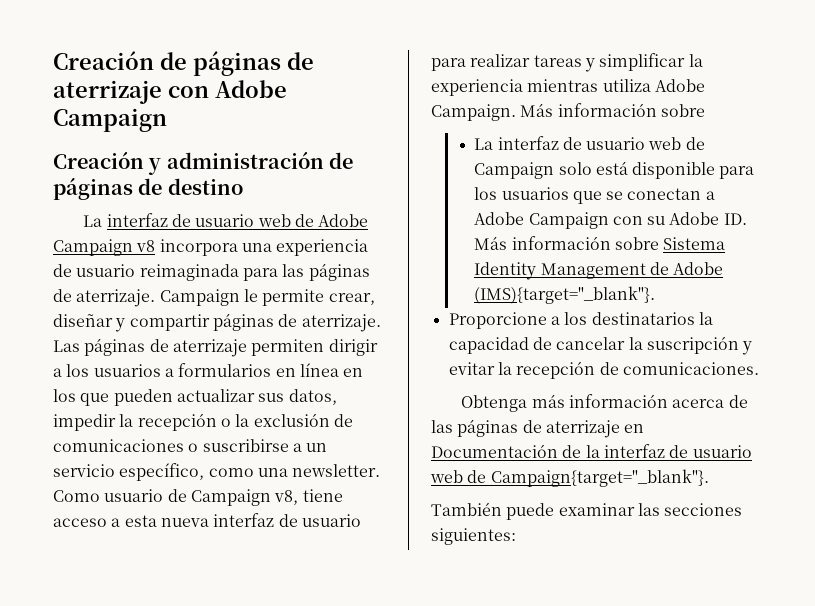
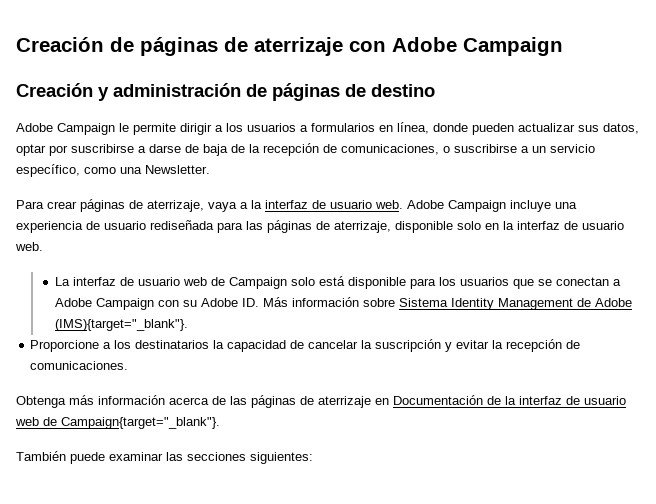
[83,213,369,227] [53,239,369,256] [53,263,370,281] [53,289,375,307] [53,313,381,332] [53,338,325,357] La interfaz de usuario web de Adobe Campaign v8 incorpora una experiencia de usuario reimaginada para las páginas de aterrizaje. Campaign le permite crear, diseñar y compartir páginas de aterrizaje. Las páginas de aterrizaje permiten -> [16,123,176,135] Adobe Campaign le permite
[299,363,364,377] [53,389,337,406] [53,413,353,431] [53,439,184,452] línea en los que pueden actualizar sus datos, impedir la recepción o la exclusión de comunicaciones -> [397,122,639,135] [16,143,439,156] línea, donde pueden actualizar sus datos, optar por suscribirse a darse de baja de la recepción de comunicaciones,
[292,464,381,477] [53,489,343,506] [53,513,361,527] [431,53,703,72] [431,79,705,96] [431,103,705,121] newsletter. Como usuario de Campaign v8, tiene acceso a esta nueva interfaz de usuario para realizar tareas y simplificar la experiencia mientras utiliza Adobe Campaign. Más información sobre -> [145,165,210,174] [16,199,577,212] [16,220,624,233] [15,242,43,251] Newsletter. // Para crear páginas de aterrizaje, vaya a la interfaz de usuario web. Adobe Campaign incluye una experiencia de usuario rediseñada para las páginas de aterrizaje, disponible solo en la interfaz de usuario web.

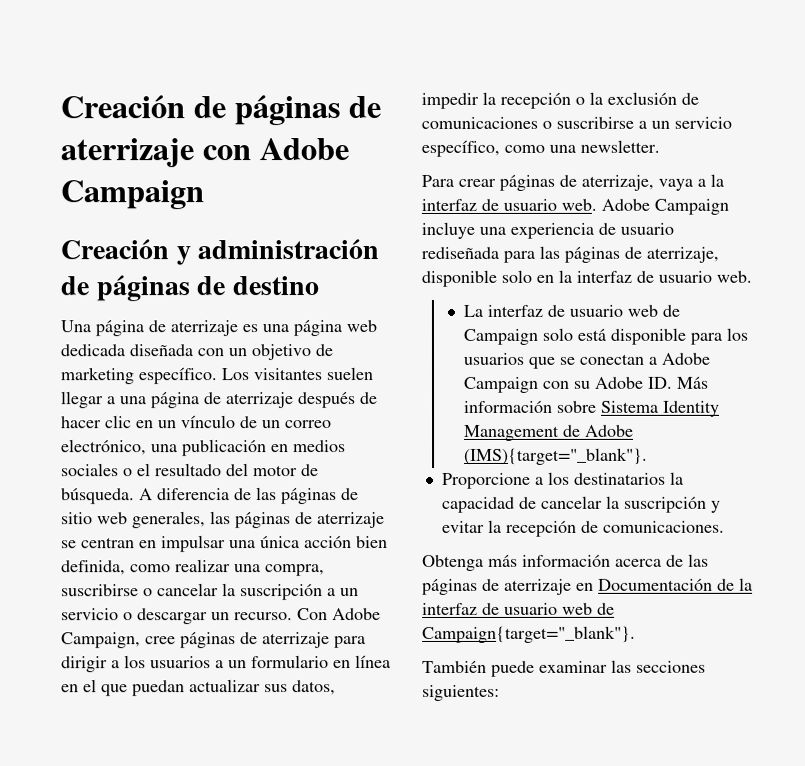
[16,123,176,135] Adobe Campaign le permite -> [60,320,377,337] [60,344,333,361] [60,367,373,385] [61,391,378,409] [61,415,332,429] [61,439,346,457] [61,463,319,477] [61,487,359,505] [61,511,385,529] [61,535,388,553] [61,559,325,577] [61,583,359,601] [61,608,381,625] [61,632,366,649] Una página de aterrizaje es una página web dedicada diseñada con un objetivo de marketing específico. Los visitantes suelen llegar a una página de aterrizaje después de hacer clic en un vínculo de un correo electrónico, una publicación en medios sociales o el resultado del motor de búsqueda. A diferencia de las páginas de sitio web generales, las páginas de aterrizaje se centran en impulsar una única acción bien definida, como realizar una compra, suscribirse o cancelar la suscripción a un servicio o descargar un recurso. Con Adobe Campaign, cree páginas de aterrizaje para
[311,122,639,135] [16,143,439,156] formularios en línea, donde pueden actualizar sus datos, optar por suscribirse a darse de baja de la recepción de comunicaciones, -> [228,655,391,669] [61,679,336,697] [421,91,699,109] [421,116,538,129] un formulario en línea en el que puedan actualizar sus datos, impedir la recepción o la exclusión de comunicaciones
[145,165,210,174] Newsletter. -> [580,139,660,153] newsletter.

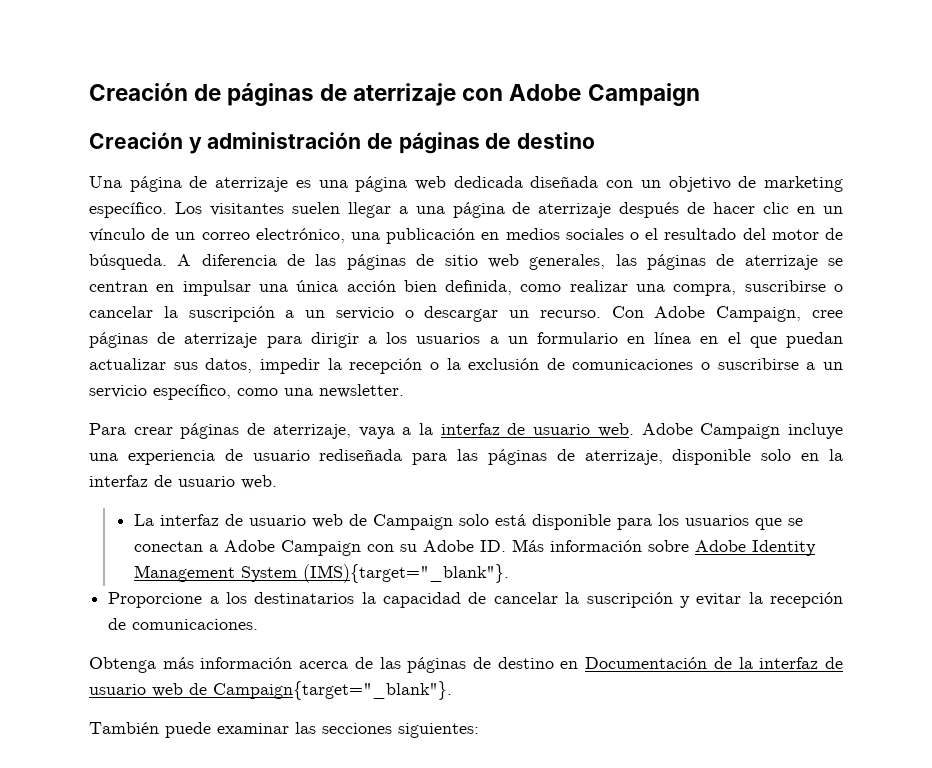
[601,400,660,413] Sistema -> [695,540,747,552] Adobe
[563,424,635,437] de Adobe -> [241,566,298,582] System
[504,578,572,595] aterrizaje -> [497,657,554,669] destino

